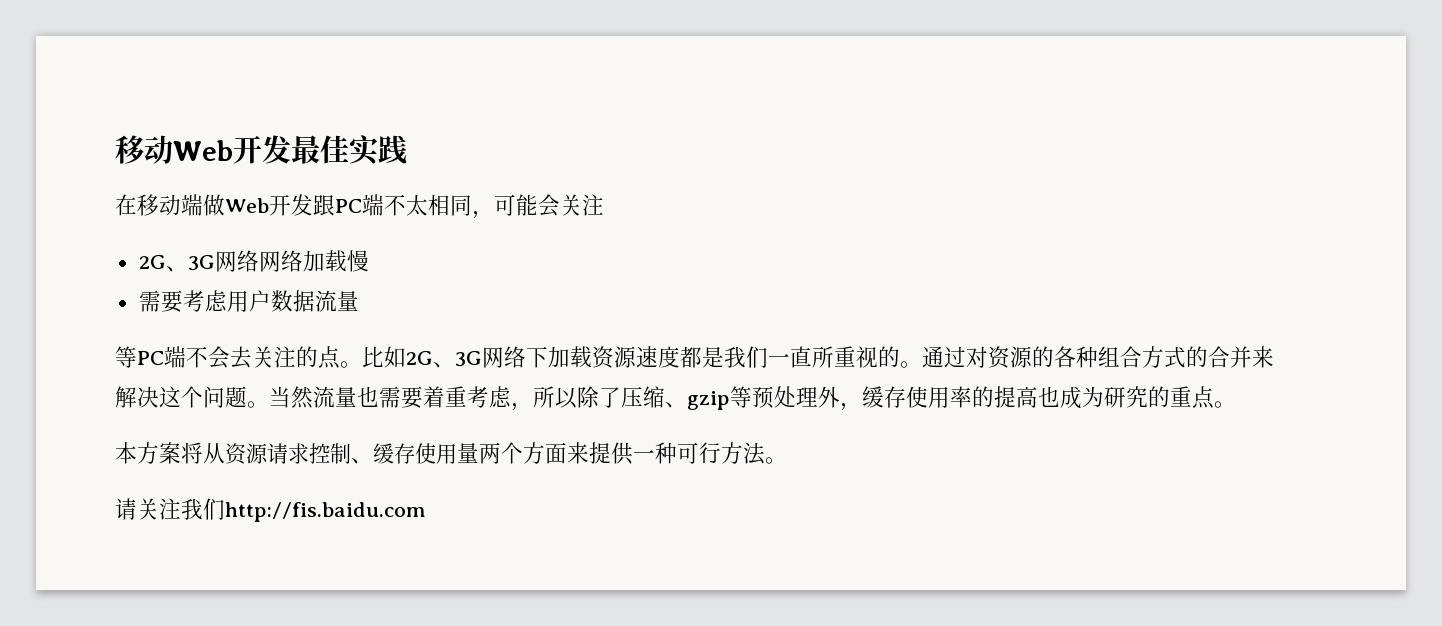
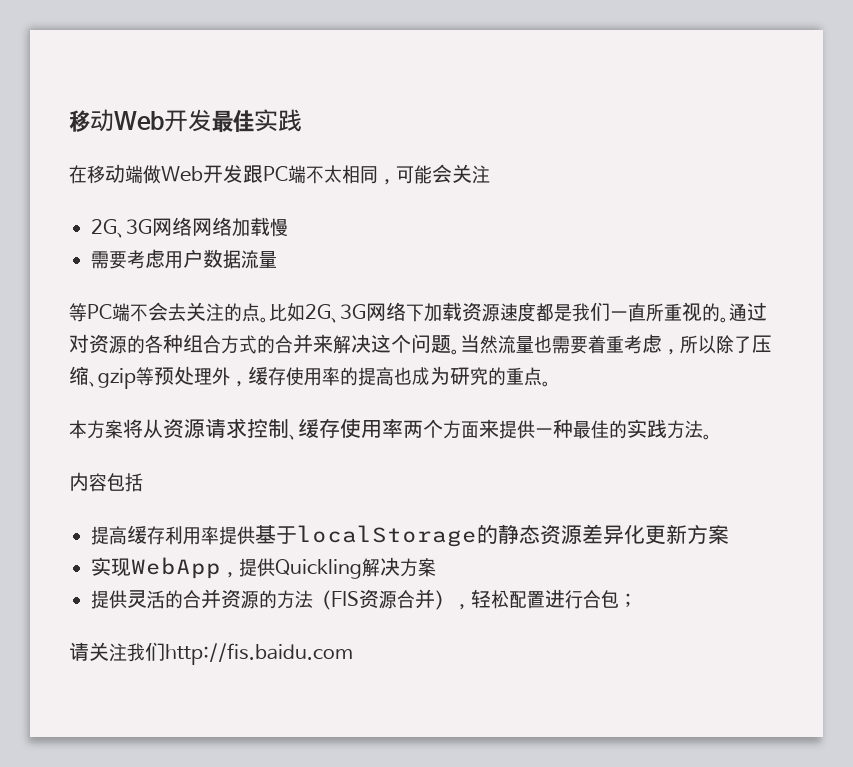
[457,442,479,463] 量 -> [382,418,403,438] 率
[677,442,721,464] 可行 -> [573,419,667,439] 最佳的实践
(787, 460) none -> [69,472,143,492] [91,524,729,547] [91,557,436,579] [91,589,637,610] // 内容包括 // 提高缓存利用率提供基于localStorage的静态资源差异化更新方案 // 实现WebApp，提供Quickling解决方案 // 提供灵活的合并资源的方法（FIS资源合并），轻松配置进行合包；

